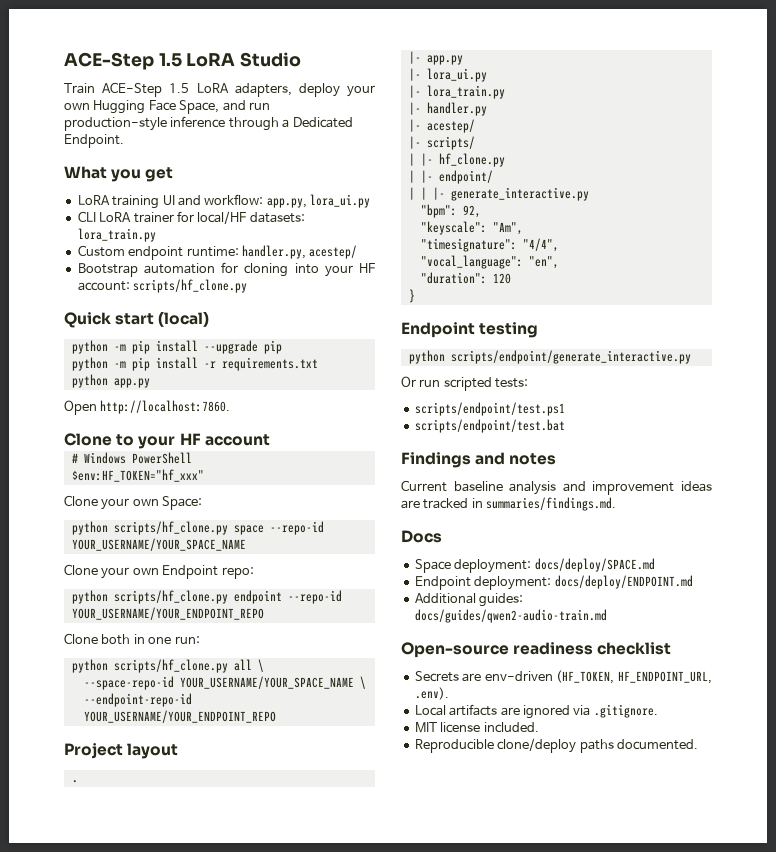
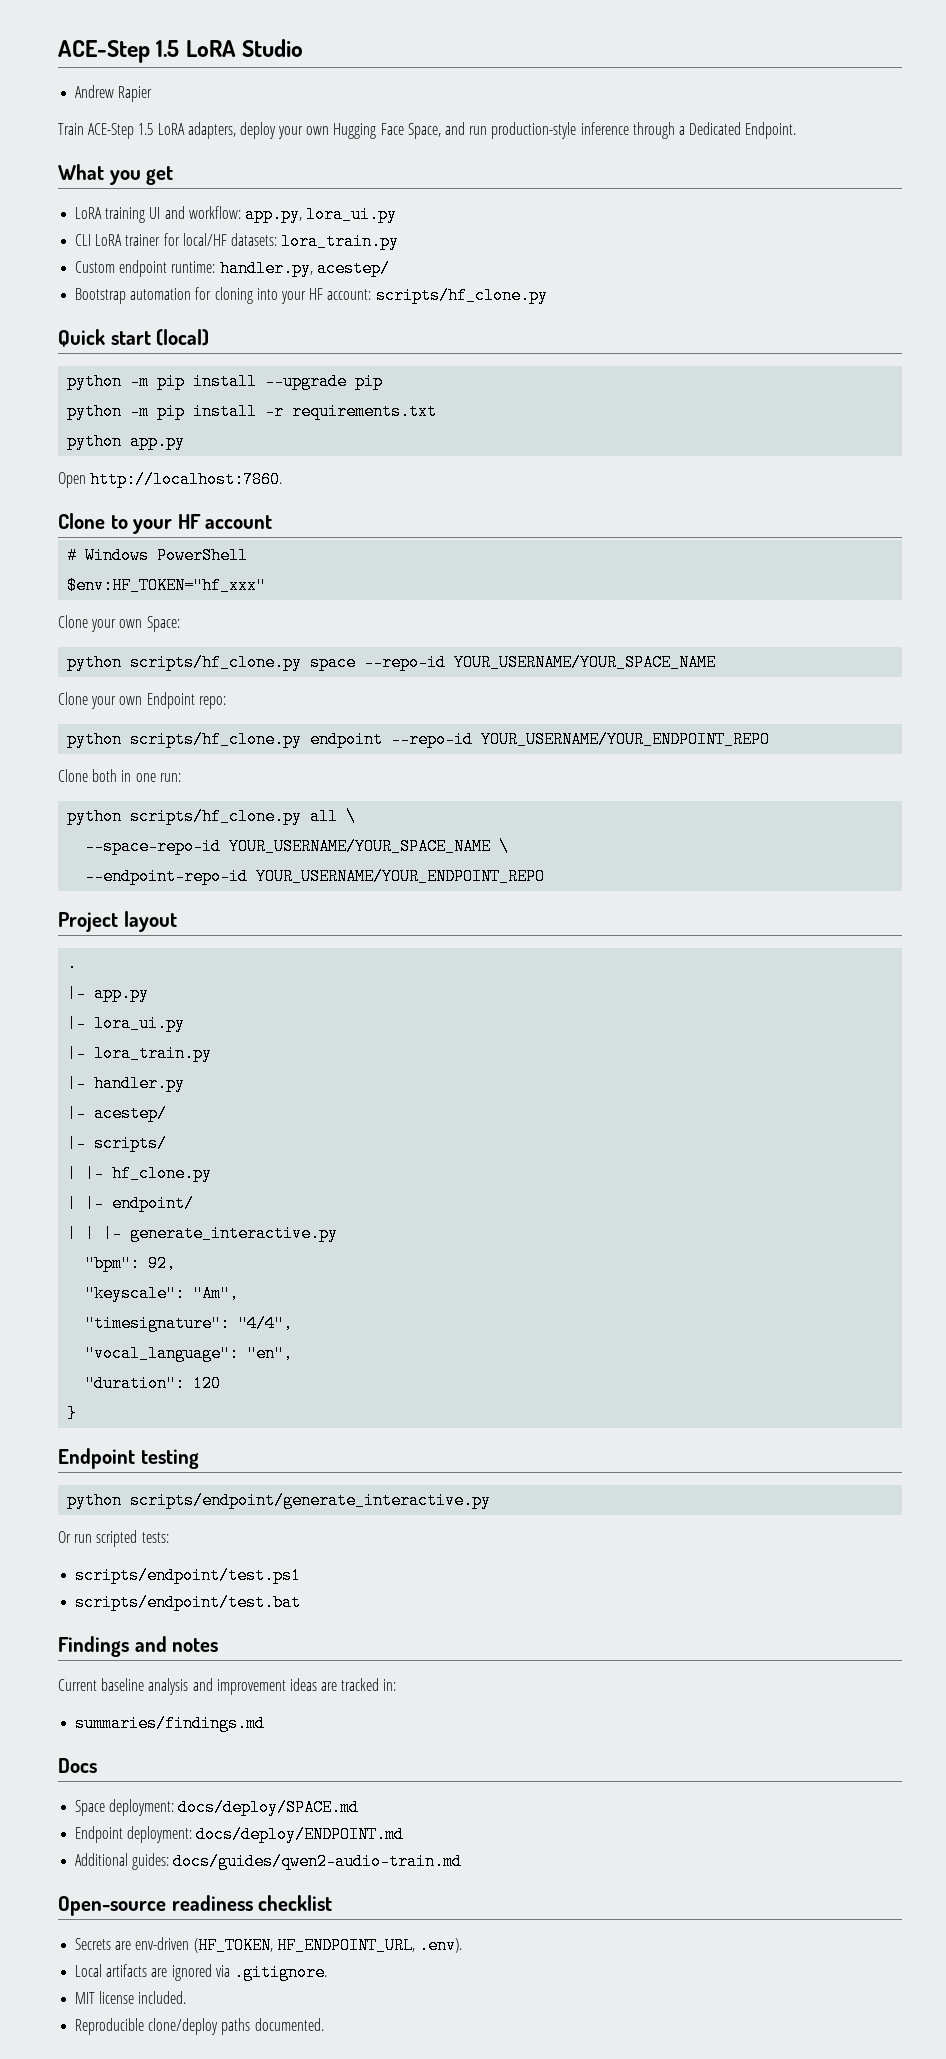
(302, 59) none -> [75,85,153,102] // Andrew Rapier
[471,497,617,511] in summaries/findings.md. -> [383,1679,397,1691] [75,1715,266,1732] in: // summaries/findings.md

